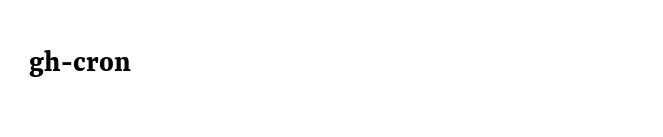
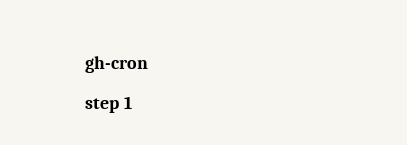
(131, 63) none -> [85,96,132,113] // step 1

